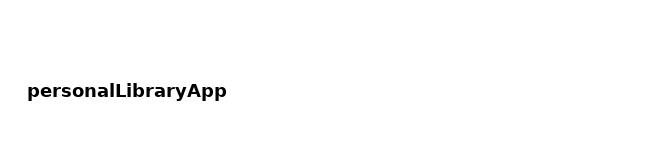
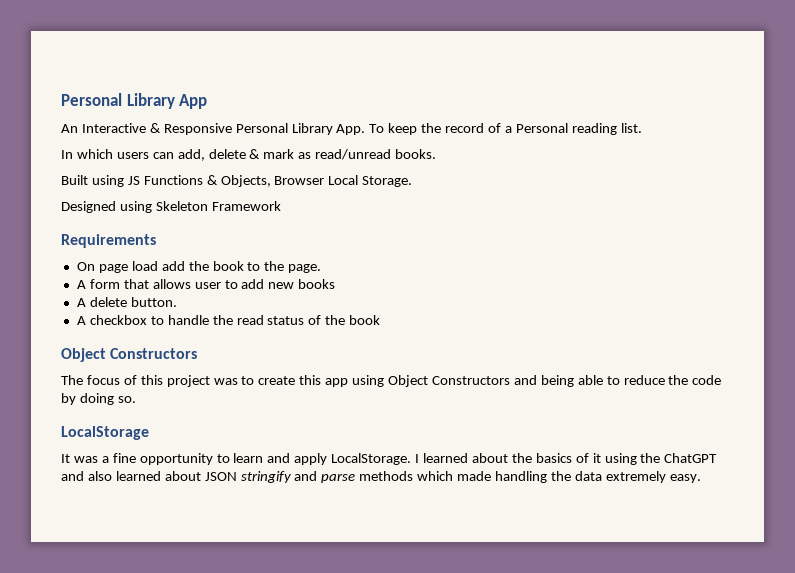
[27,83,227,101] personalLibraryApp -> [61,93,208,109] [61,123,642,135] [61,149,437,161] [61,175,413,187] [61,201,281,213] [61,234,156,248] [76,261,322,273] [76,279,336,289] [76,297,177,307] [76,315,381,325] [61,348,198,362] [61,375,722,387] [61,393,136,405] [61,426,149,440] [61,453,718,465] [61,471,701,483] Personal Library App // An Interactive & Responsive Personal Library App. To keep the record of a Personal reading list. // In which users can add, delete & mark as read/unread books. // Built using JS Functions & Objects, Browser Local Storage. // Designed using Skeleton Framework // Requirements // On page load add the book to the page. // A form that allows user to add new books // A delete button. // A checkbox to handle the read status of the book // Object Constructors // The focus of this project was to create this app using Object Constructors and being able to reduce the code by doing so. // LocalStorage // It was a fine opportunity to learn and apply LocalStorage. I learned about the basics of it using the ChatGPT and also learned about JSON stringify and parse methods which made handling the data extremely easy.

